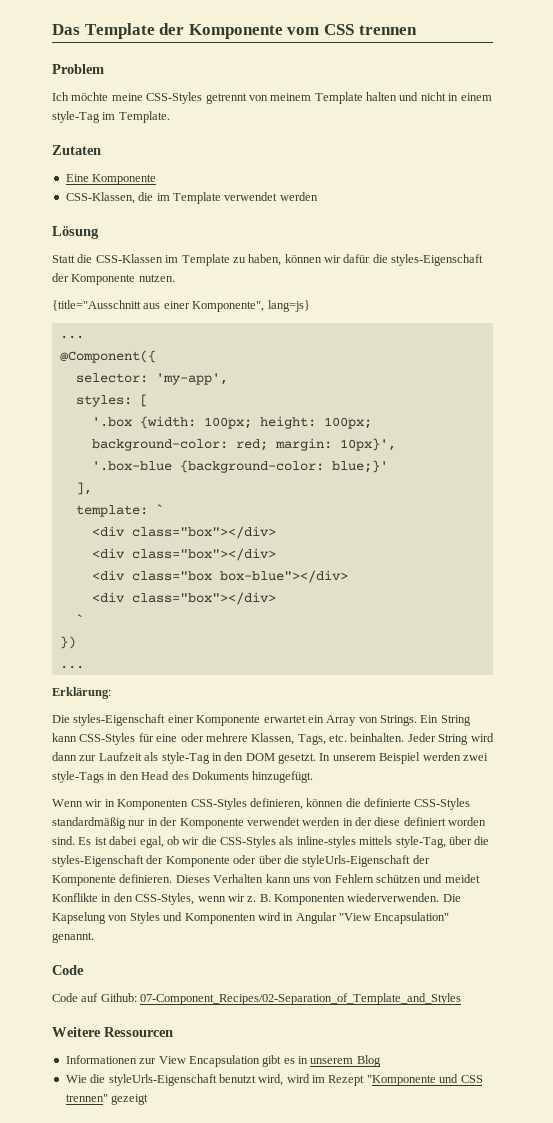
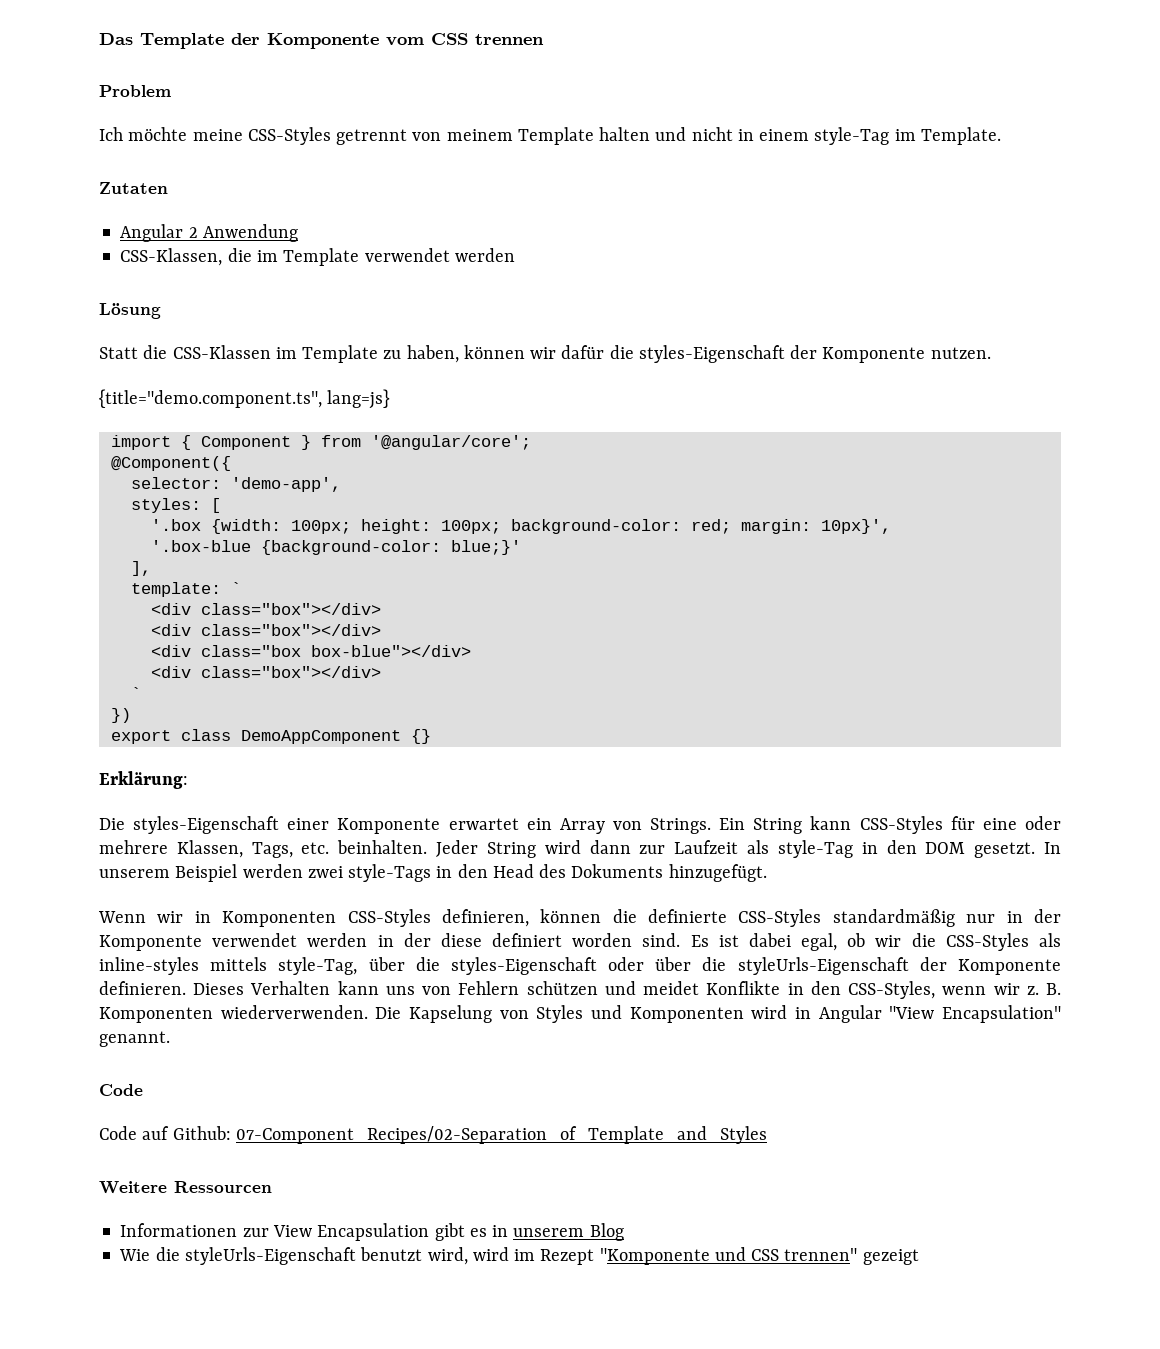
[65,174,157,185] Eine Komponente -> [120,224,298,242] Angular 2 Anwendung
[52,300,310,312] [59,335,84,339] {title="Ausschnitt aus einer Komponente", lang=js} // ... -> [99,389,391,409] [110,435,531,450] {title="demo.component.ts", lang=js} // import { Component } from '@angular/core';
[155,373,228,385] 'my-app', -> [230,477,341,492] 'demo-app',
[59,665,84,669] ... -> [110,729,431,744] export class DemoAppComponent {}
[146,855,230,867] der Komponente -> (597, 966) none

